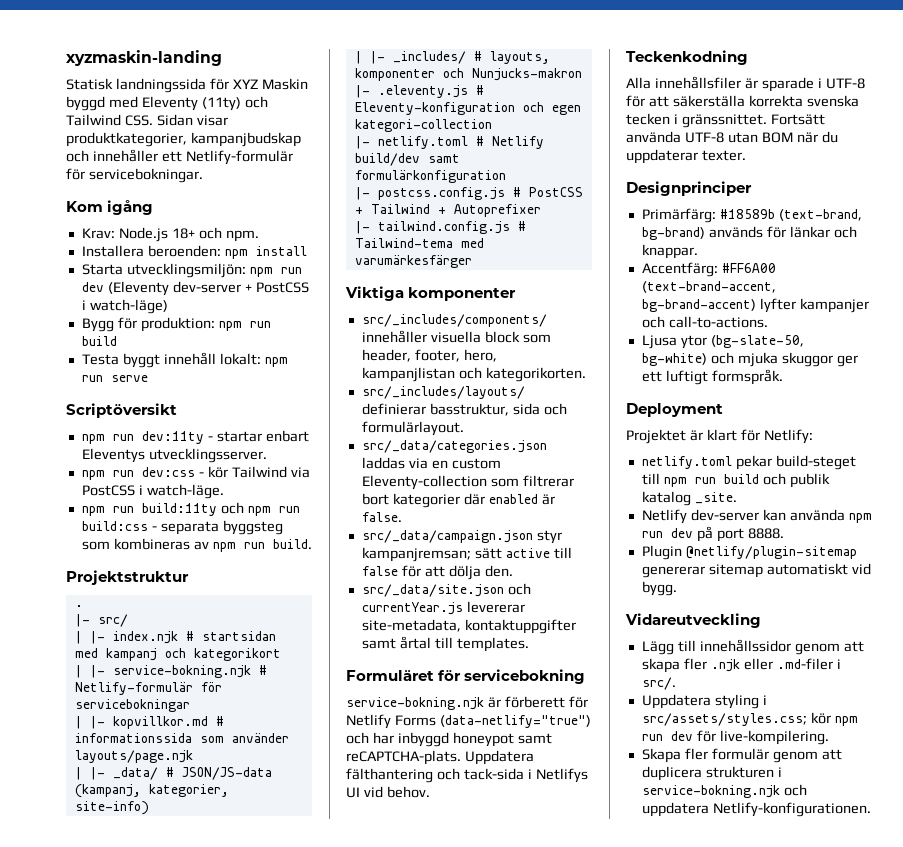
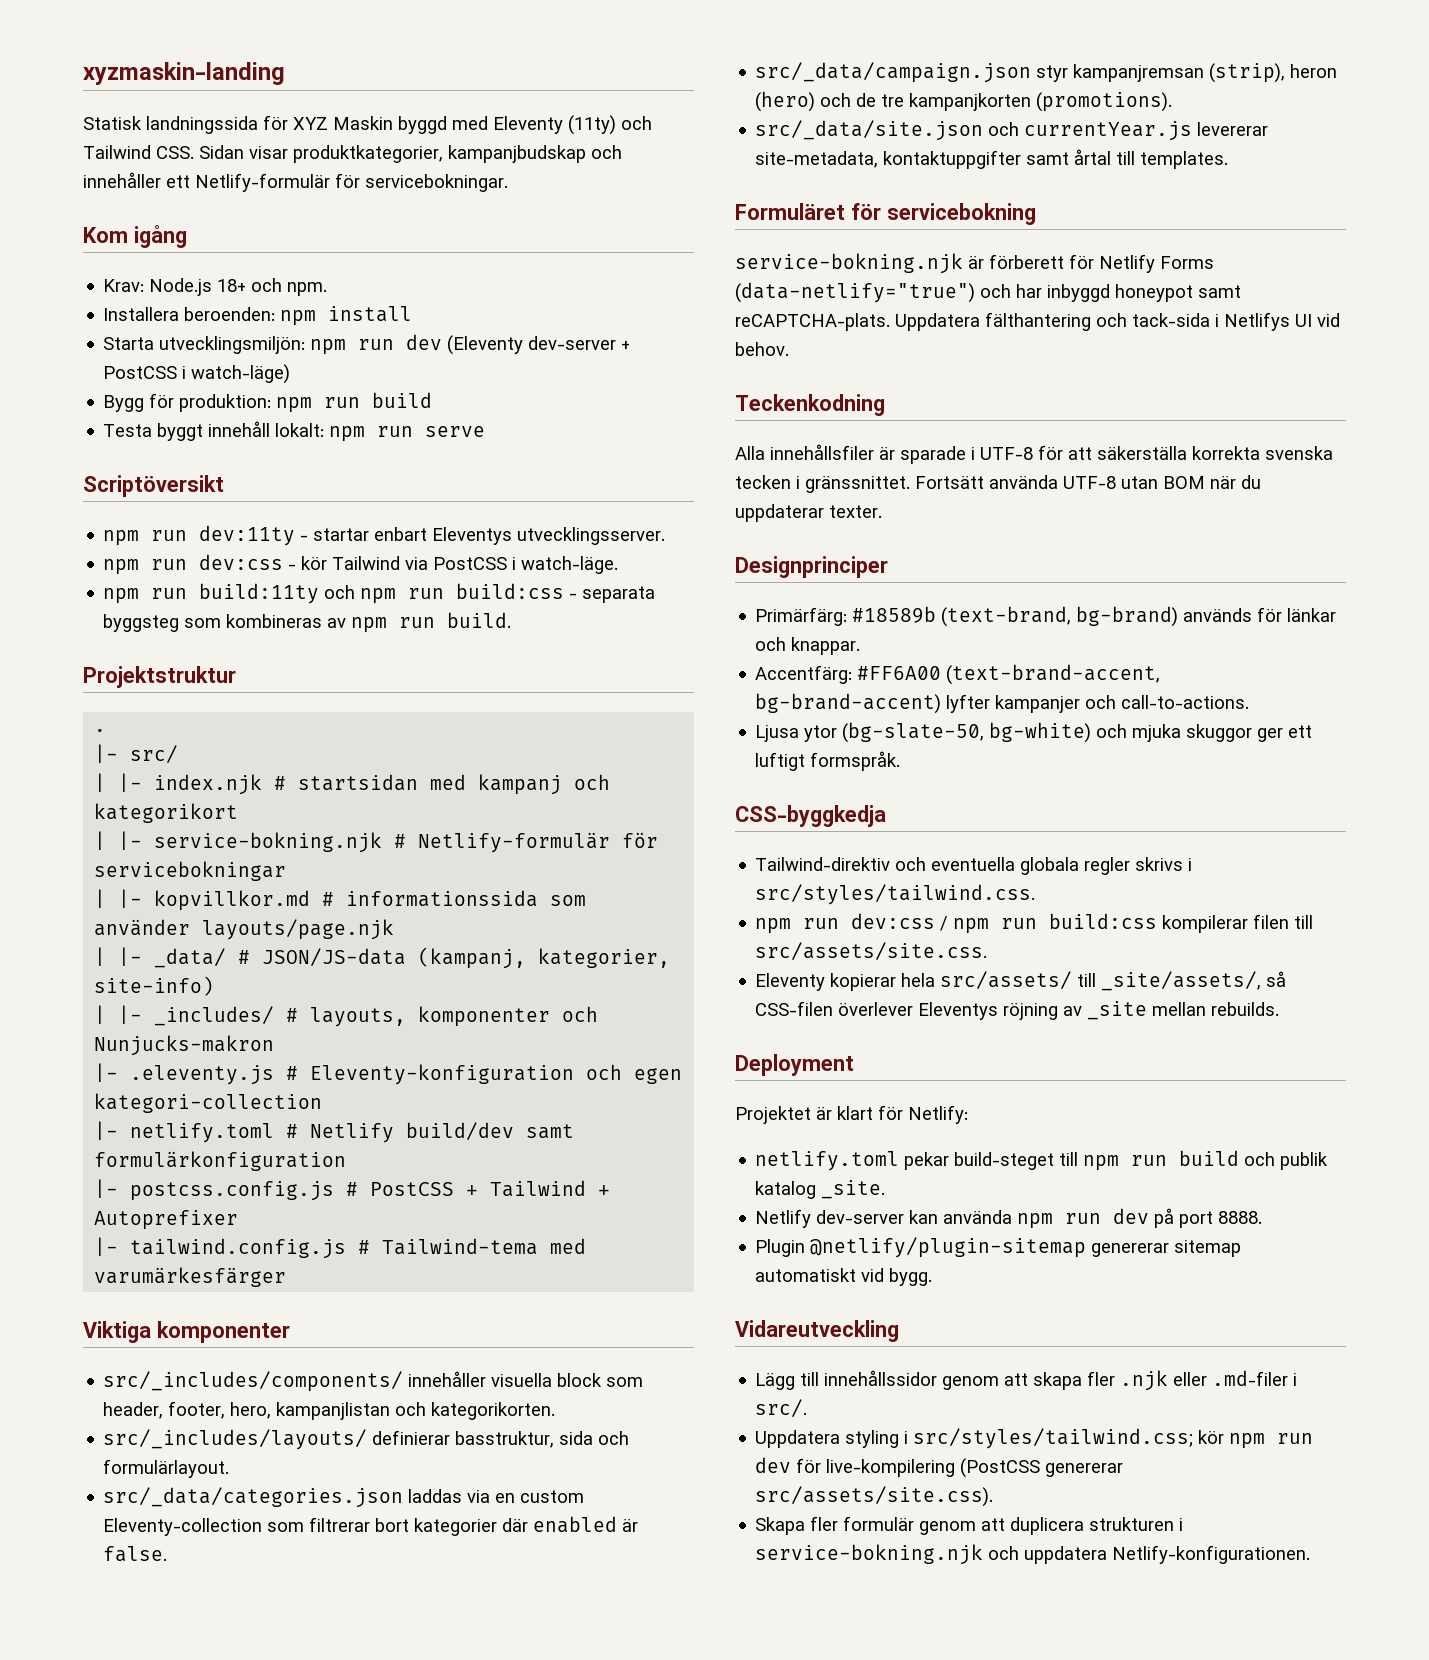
[361,547,572,562] [361,565,513,580] kampanjremsan; sätt active till false för att dölja den. -> [1073,63,1338,83] [755,91,1173,112] kampanjremsan (strip), heron (hero) och de tre kampanjkorten (promotions).
(783, 377) none -> [735,805,886,827] [755,857,1193,875] [755,884,1036,905] [755,913,1314,934] [755,942,988,960] [755,971,1287,991] [755,1001,1280,1020] // CSS-byggkedja // Tailwind-direktiv och eventuella globala regler skrivs i src/styles/tailwind.css. // npm run dev:css / npm run build:css kompilerar filen till src/assets/site.css. // Eleventy kopierar hela src/assets/ till _site/assets/, så CSS-filen överlever Eleventys röjning av _site mellan rebuilds.
[641,713,807,726] src/assets/styles.css; -> [913,1428,1194,1449] src/styles/tailwind.css;
[719,730,829,745] live-kompilering. -> [826,1458,1124,1478] [755,1486,994,1507] live-kompilering (PostCSS genererar src/assets/site.css).

